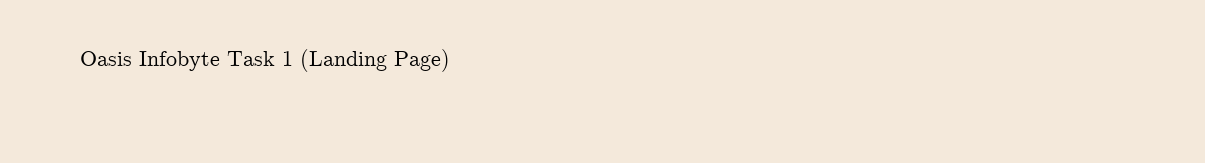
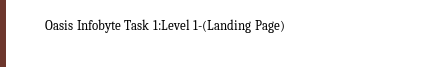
[282,49,387,72] 1 (Landing -> [152,19,252,33] 1:Level 1-(Landing

